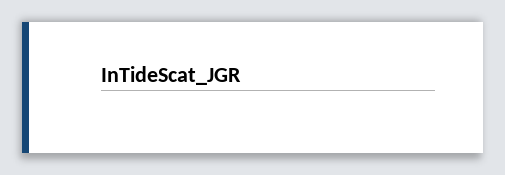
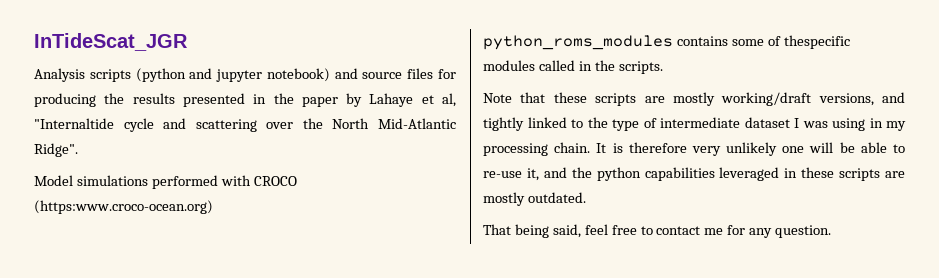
(241, 75) none -> [34,68,456,82] [34,93,457,107] [34,118,456,132] [34,143,78,157] [34,175,297,189] [34,200,213,214] [483,35,850,50] [483,60,663,74] [483,92,905,106] [483,117,906,131] [483,142,905,156] [483,167,905,181] [483,192,586,206] [483,224,832,238] // Analysis scripts (python and jupyter notebook) and source files for producing the results presented in the paper by Lahaye et al, "Internaltide cycle and scattering over the North Mid-Atlantic Ridge". // Model simulations performed with CROCO (https:www.croco-ocean.org) // python_roms_modules contains some of thespecific modules called in the scripts. // Note that these scripts are mostly working/draft versions, and tightly linked to the type of intermediate dataset I was using in my processing chain. It is therefore very unlikely one will be able to re-use it, and the python capabilities leveraged in these scripts are mostly outdated. // That being said, feel free to contact me for any question.

